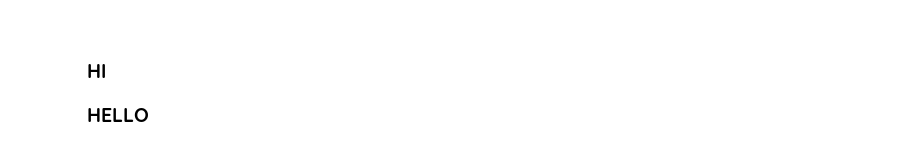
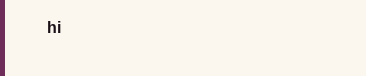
[87,64,106,78] [87,108,149,122] HI // HELLO -> [47,21,61,33] hi

